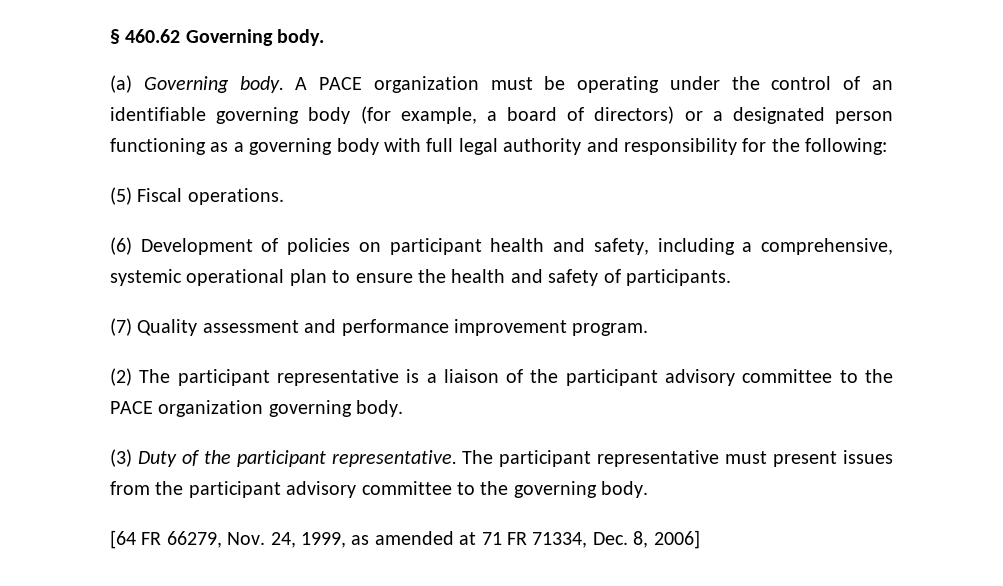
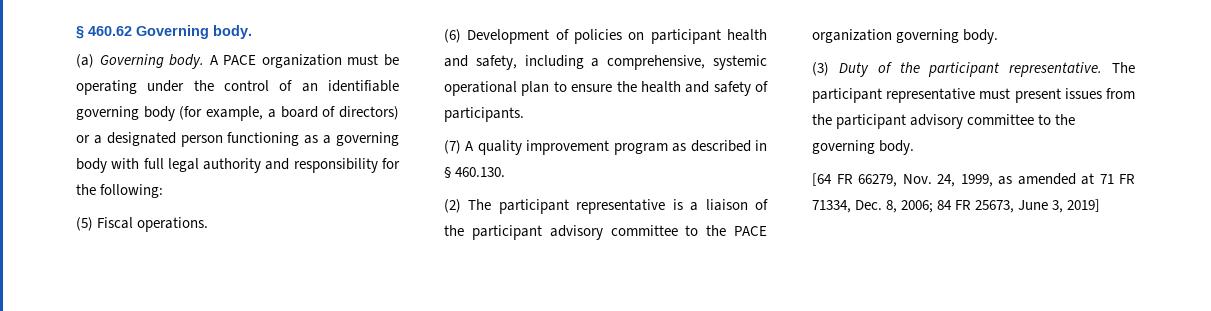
[137,319,649,336] Quality assessment and performance improvement program. -> [465,140,767,155] [444,167,506,178] A quality improvement program as described in § 460.130.
[653,530,700,549] 2006] -> [901,199,1101,213] 2006; 84 FR 25673, June 3, 2019]

